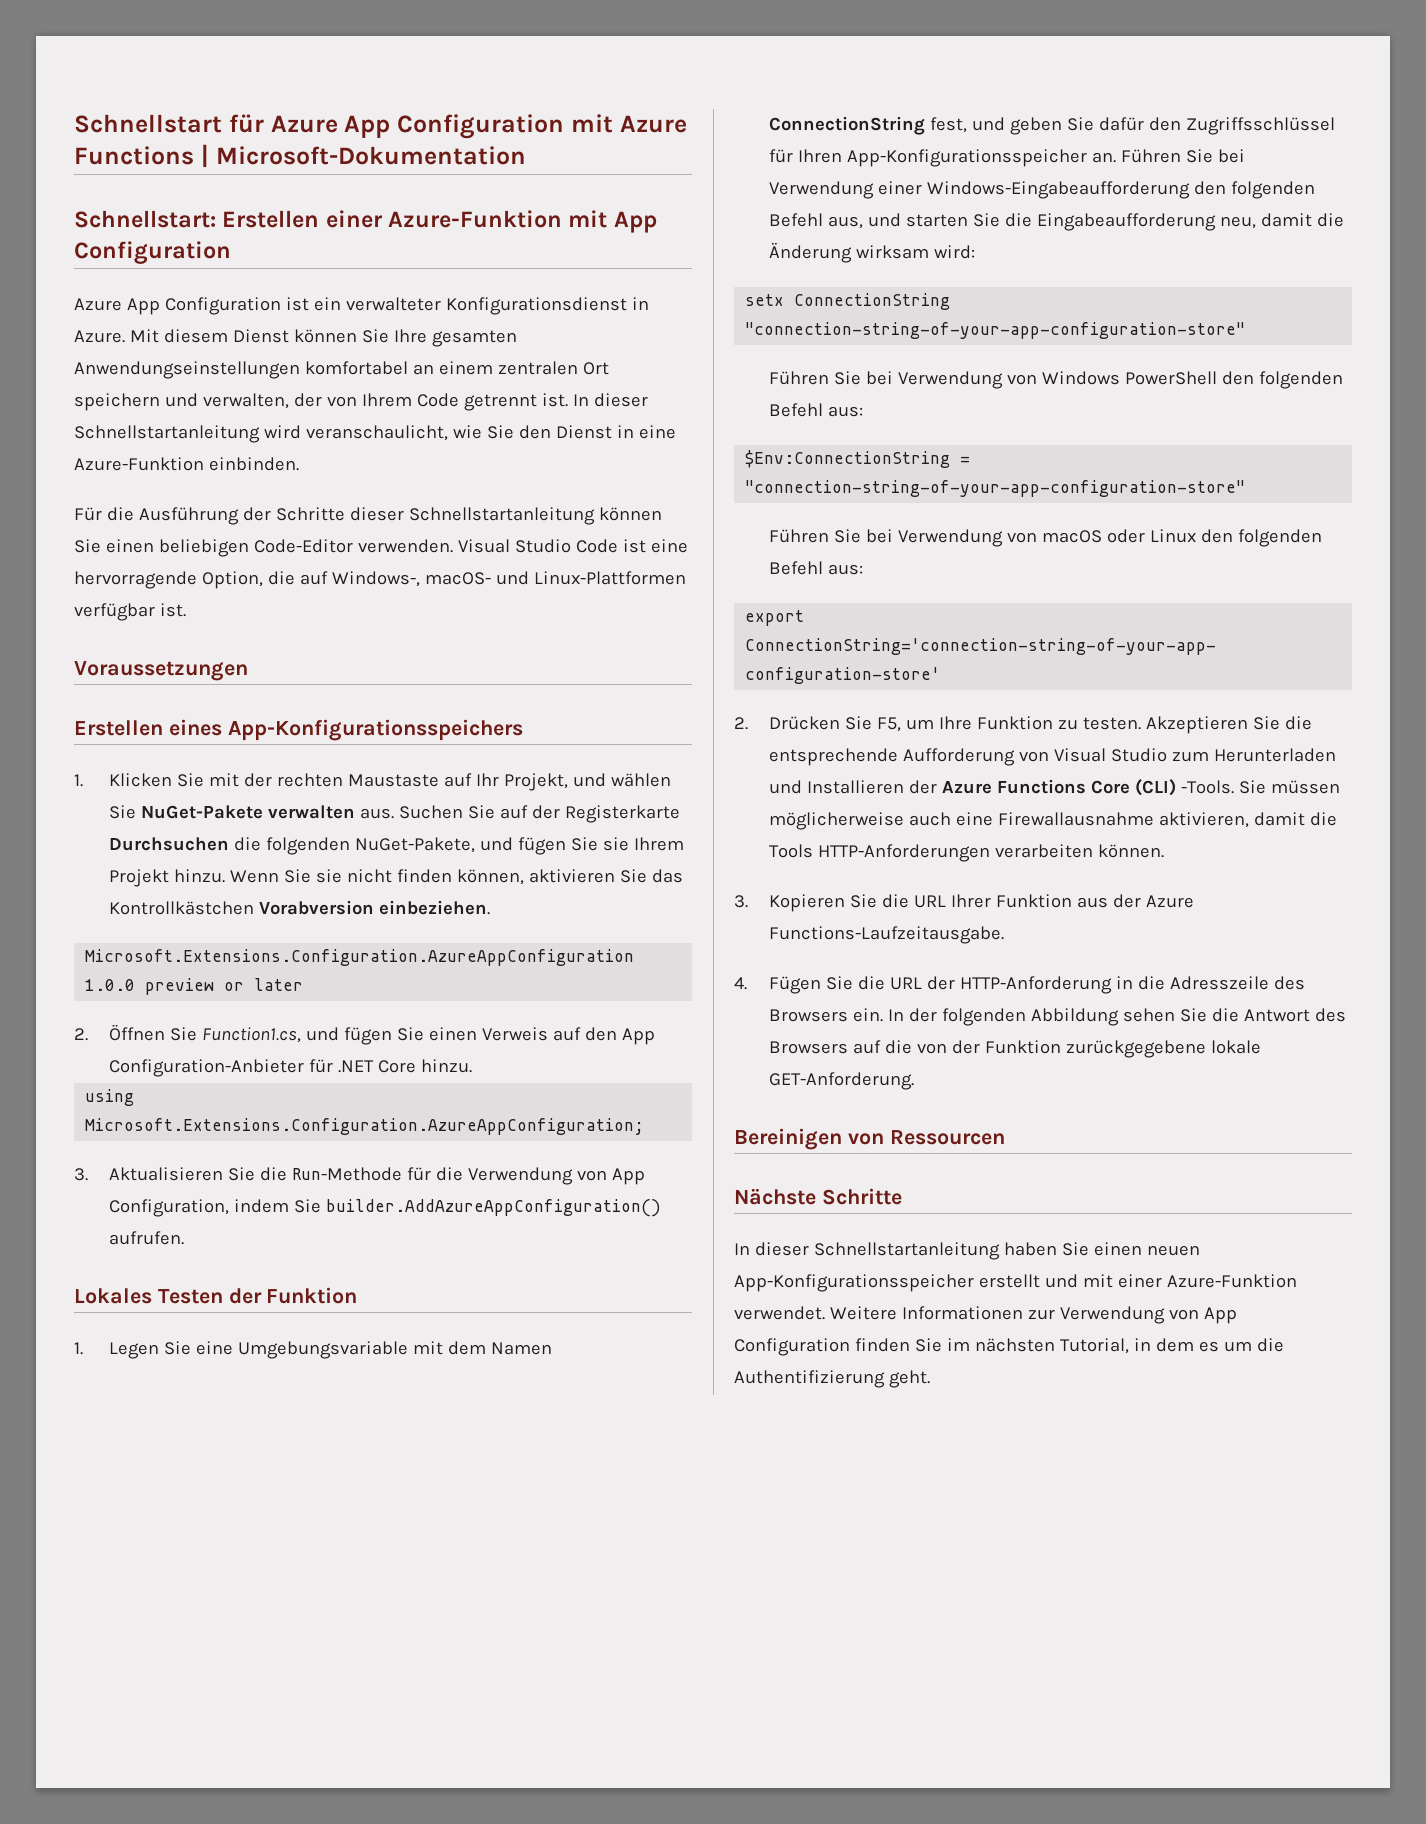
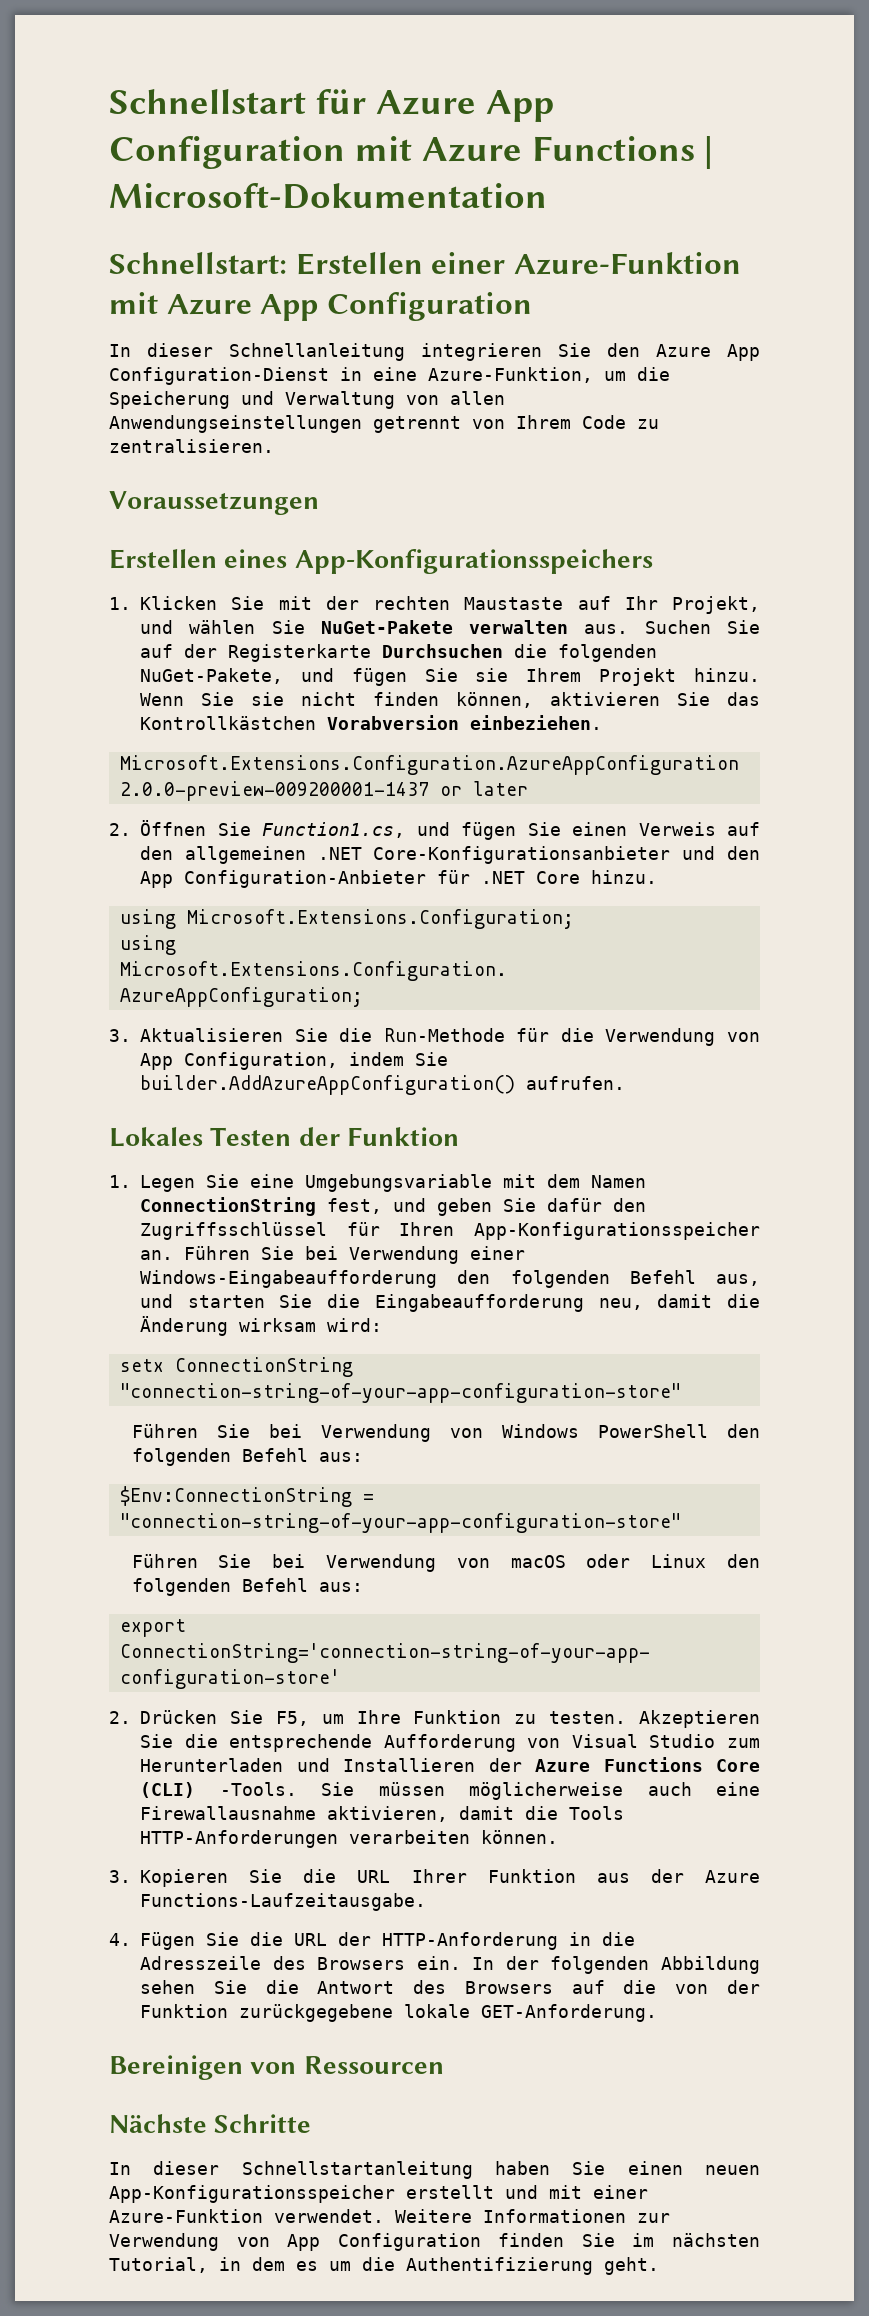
(608, 219) none -> [166,294,252,315] Azure
[74,297,649,315] [74,329,517,347] [74,361,609,379] [74,393,648,411] [74,425,676,443] [74,457,299,471] [74,507,662,525] [74,539,688,557] [74,571,686,589] [74,603,186,621] Azure App Configuration ist ein verwalteter Konfigurationsdienst in Azure. Mit diesem Dienst können Sie Ihre gesamten Anwendungseinstellungen komfortabel an einem zentralen Ort speichern und verwalten, der von Ihrem Code getrennt ist. In dieser Schnellstartanleitung wird veranschaulicht, wie Sie den Dienst in eine Azure-Funktion einbinden. // Für die Ausführung der Schritte dieser Schnellstartanleitung können Sie einen beliebigen Code-Editor verwenden. Visual Studio Code ist eine hervorragende Option, die auf Windows-, macOS- und Linux-Plattformen verfügbar ist. -> [109,343,760,361] [109,367,670,385] [109,391,505,409] [109,415,659,433] [109,439,274,453] In dieser Schnellanleitung integrieren Sie den Azure App Configuration-Dienst in eine Azure-Funktion, um die Speicherung und Verwaltung von allen Anwendungseinstellungen getrennt von Ihrem Code zu zentralisieren.
[85,978,215,995] 1.0.0 preview -> [119,781,429,801] 2.0.0-preview-009200001-1437
(618, 1034) none -> [184,846,760,864] allgemeinen .NET Core-Konfigurationsanbieter und den
(473, 1066) none -> [119,909,574,929] // using Microsoft.Extensions.Configuration;

